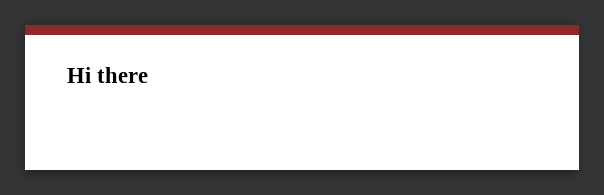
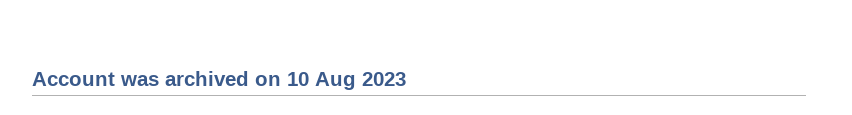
[67,67,149,83] Hi there -> [32,71,406,90] Account was archived on 10 Aug 2023

